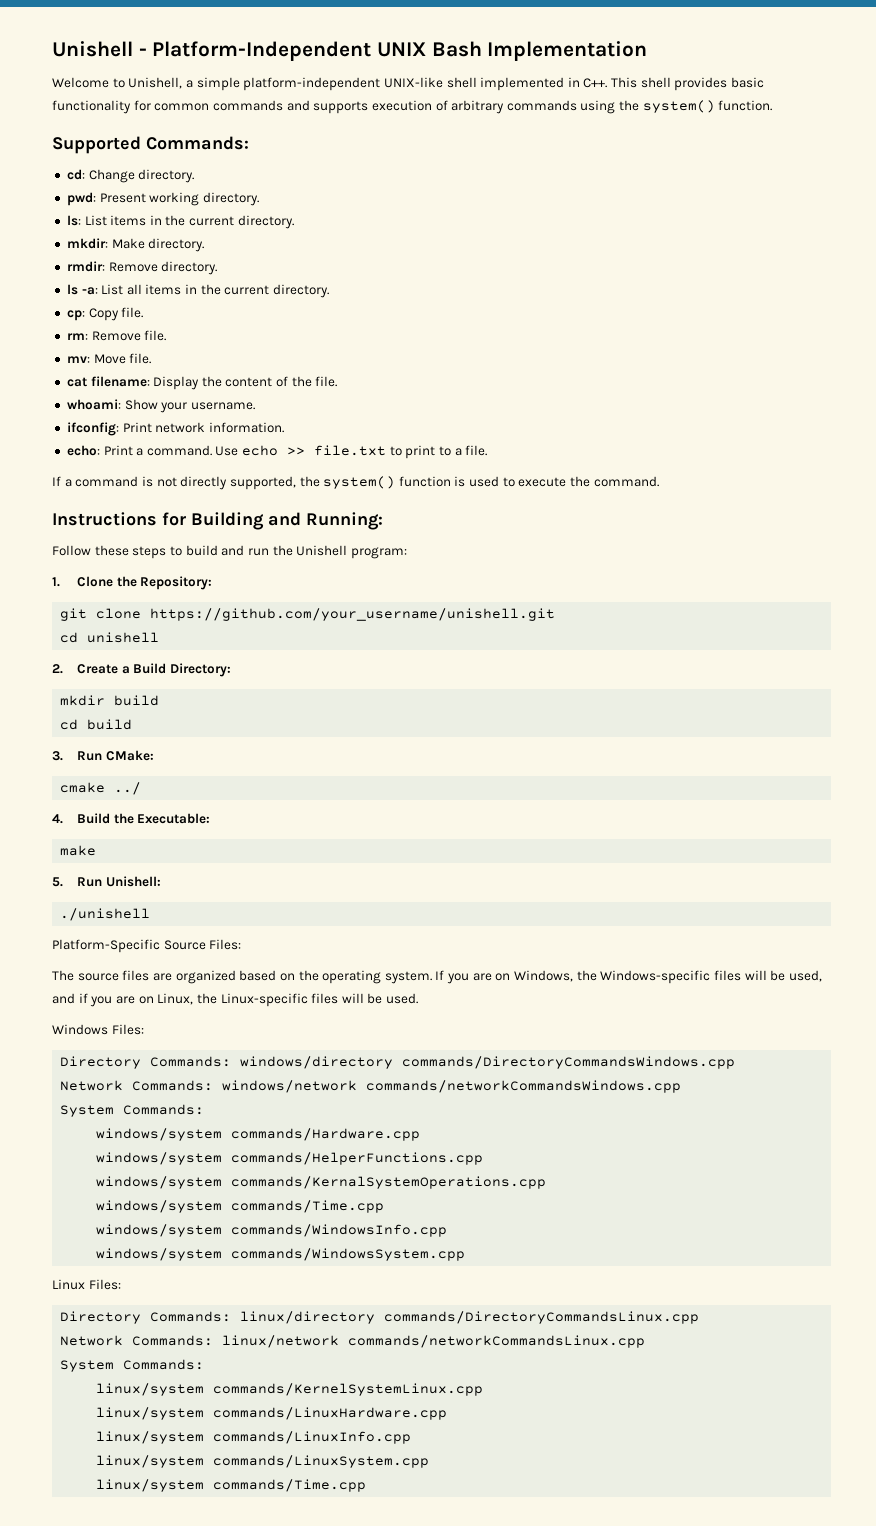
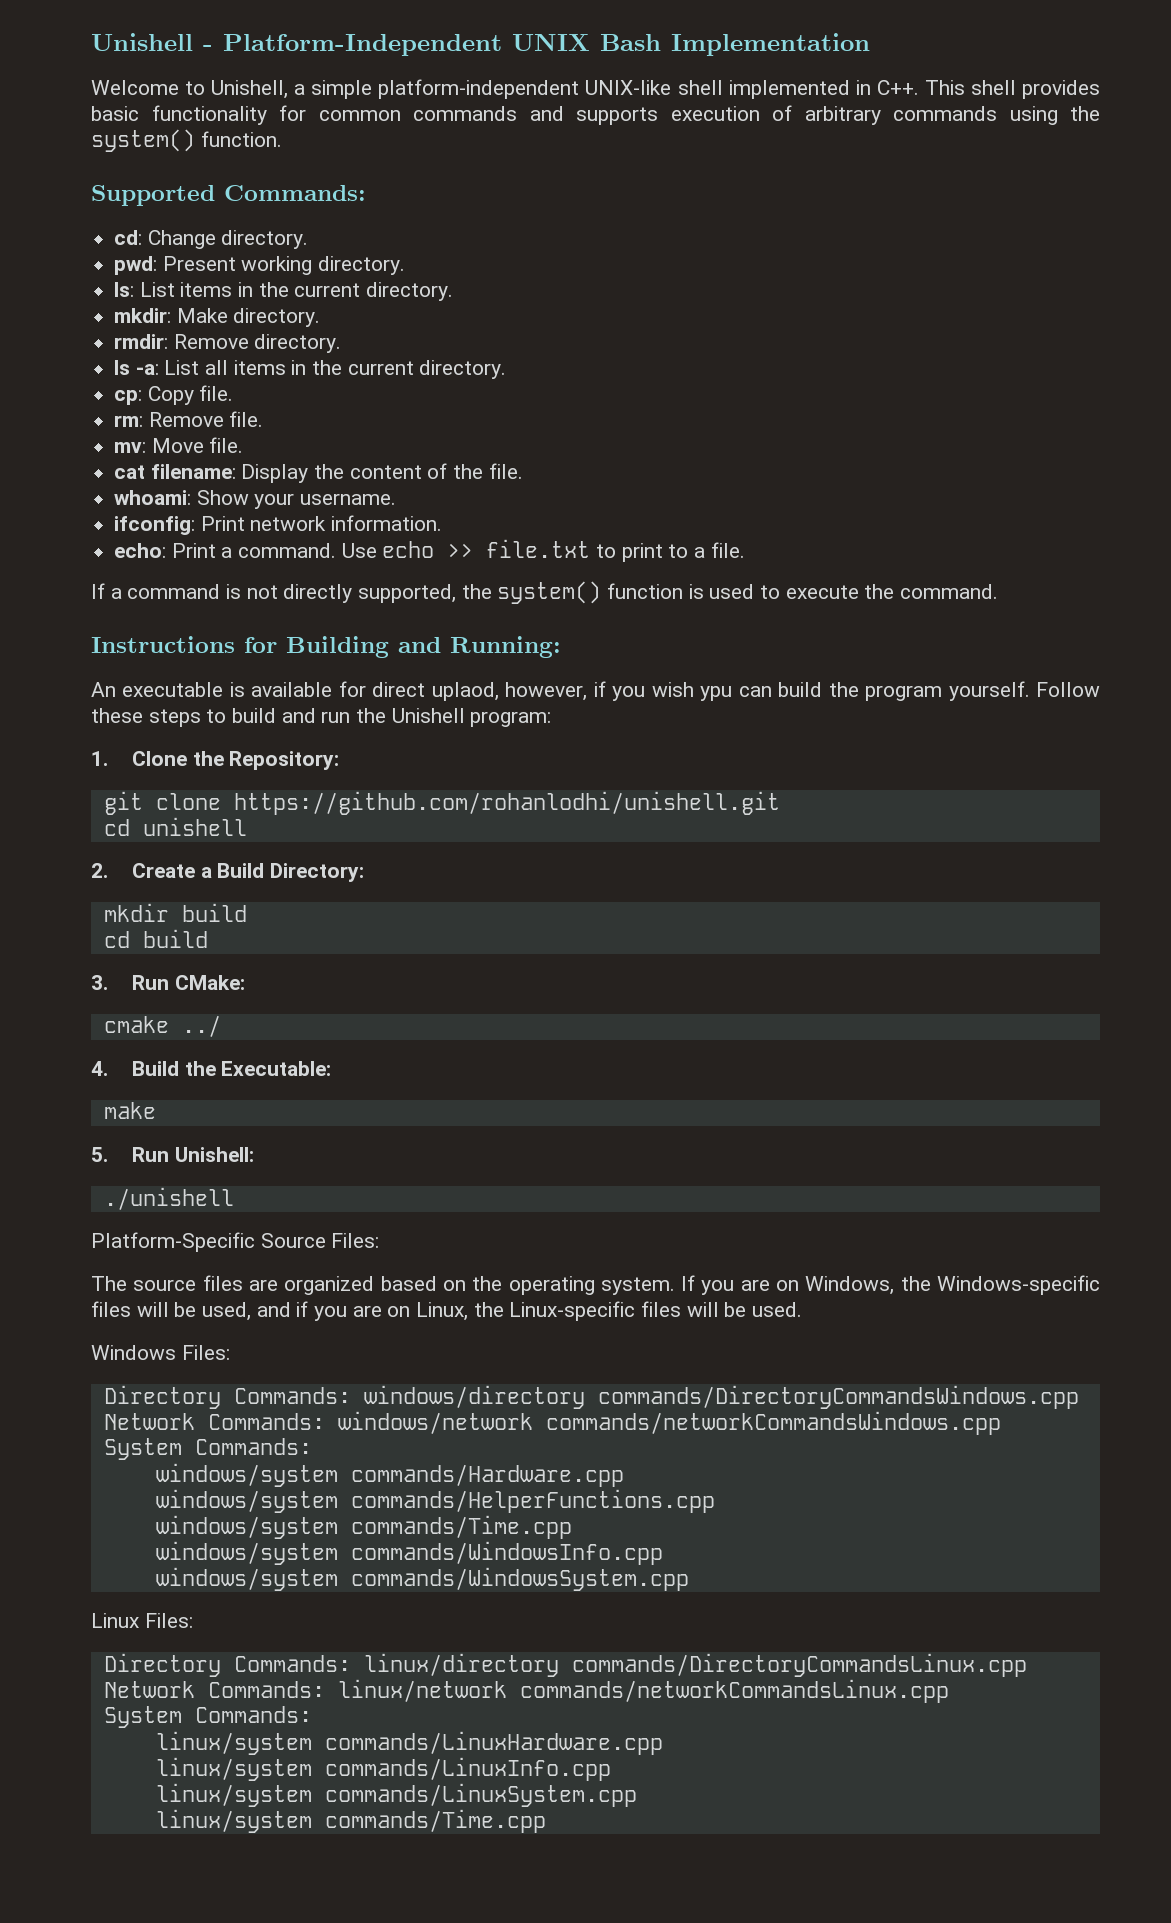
(383, 521) none -> [91,681,1030,701] An executable is available for direct uplaod, however, if you wish ypu can build the program yourself.
[150,608,556,621] https://github.com/your_username/unishell.git -> [233,791,780,815] https://github.com/rohanlodhi/unishell.git
[96,1176,547,1189] // windows/system commands/KernalSystemOperations.cpp -> (715, 1501) none
[96,1383,484,1396] // linux/system commands/KernelSystemLinux.cpp -> (312, 1714) none

